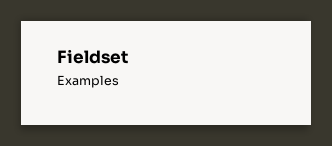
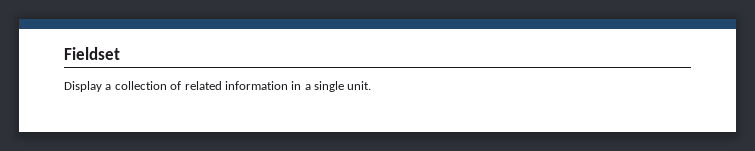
[57,75,119,88] Examples -> [64,81,372,92] Display a collection of related information in a single unit.

